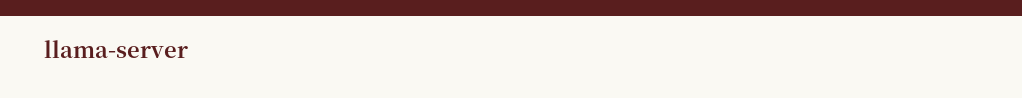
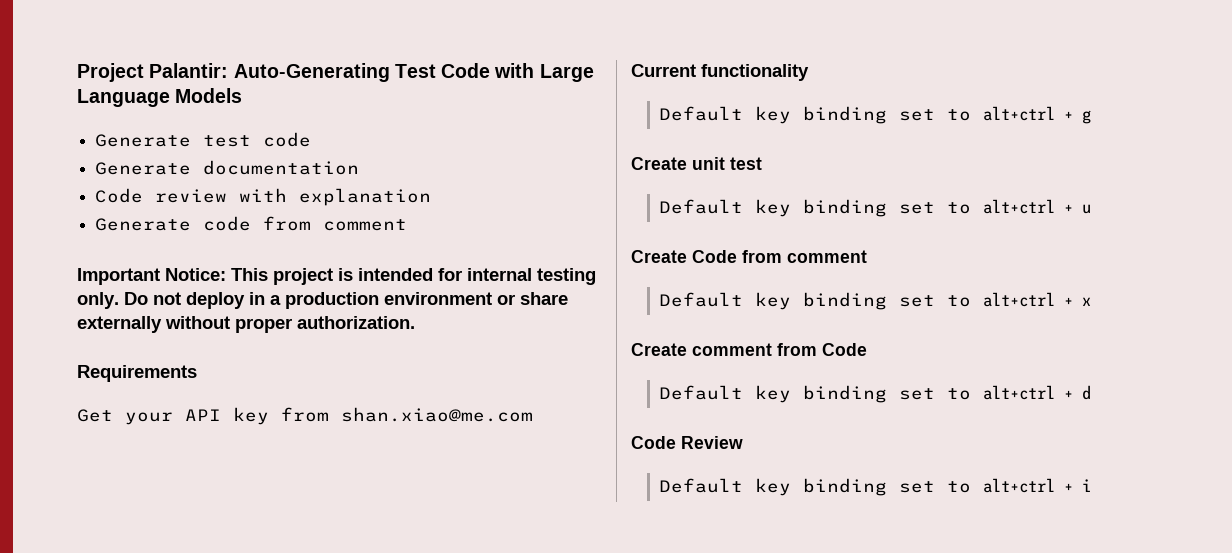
[44,40,188,58] llama-server -> [77,63,594,82] [77,88,243,107] [95,132,312,147] [95,160,360,175] [95,188,432,206] [95,216,408,231] [77,268,596,285] [77,292,568,309] [77,316,415,333] [77,365,197,382] [77,407,533,425] [631,64,809,81] [659,106,1092,124] [631,157,762,170] [659,199,1092,217] [631,250,867,263] [659,292,1092,310] [631,343,867,356] [659,385,1092,403] [631,436,743,449] [659,478,1092,496] Project Palantir: Auto-Generating Test Code with Large Language Models // Generate test code // Generate documentation // Code review with explanation // Generate code from comment // Important Notice: This project is intended for internal testing only. Do not deploy in a production environment or share externally without proper authorization. // Requirements // Get your API key from shan.xiao@me.com // Current functionality // Default key binding set to alt+ctrl + g // Create unit test // Default key binding set to alt+ctrl + u // Create Code from comment // Default key binding set to alt+ctrl + x // Create comment from Code // Default key binding set to alt+ctrl + d // Code Review // Default key binding set to alt+ctrl + i

